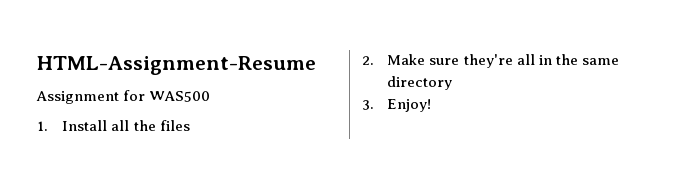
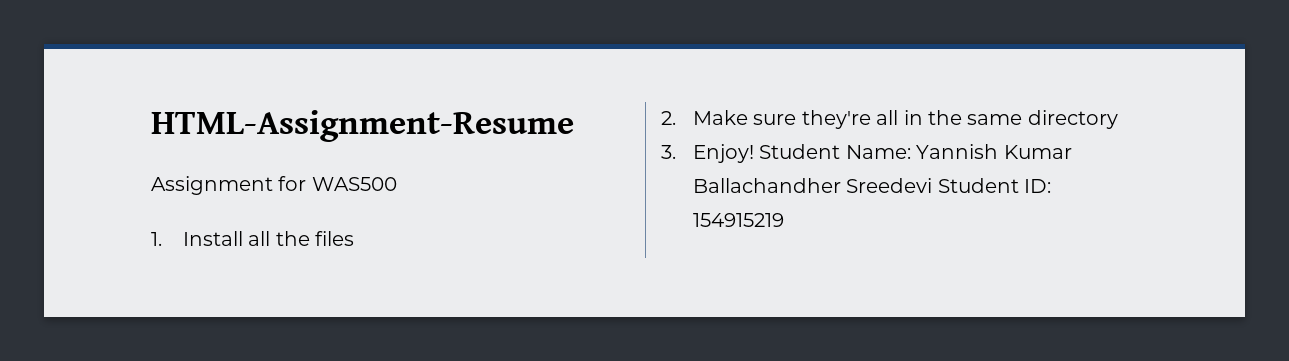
(432, 105) none -> [759,144,1072,159] [692,178,1052,193] [692,213,784,227] Student Name: Yannish Kumar Ballachandher Sreedevi Student ID: 154915219

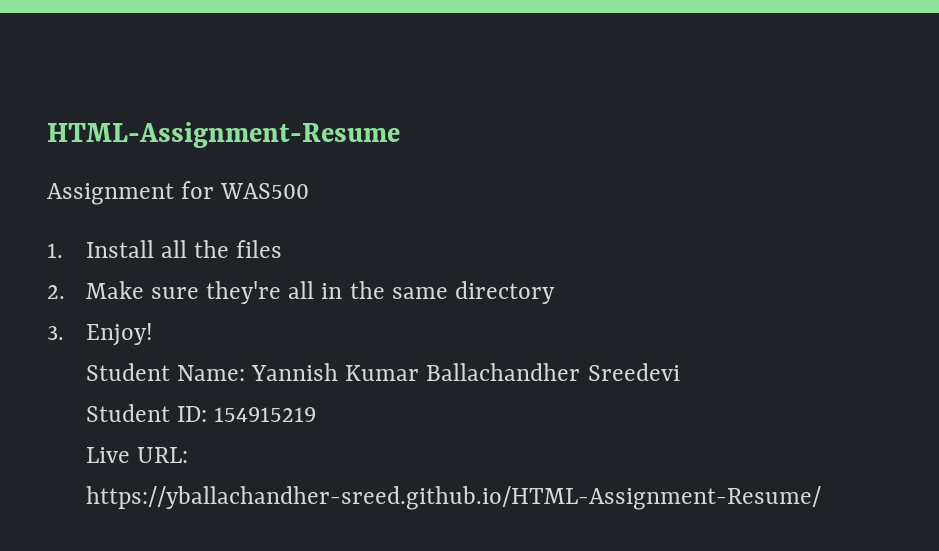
(754, 153) none -> (153, 334) //
(933, 185) none -> (680, 372) //
(784, 220) none -> [85,447,188,463] [85,486,821,510] // Live URL: https://yballachandher-sreed.github.io/HTML-Assignment-Resume/

